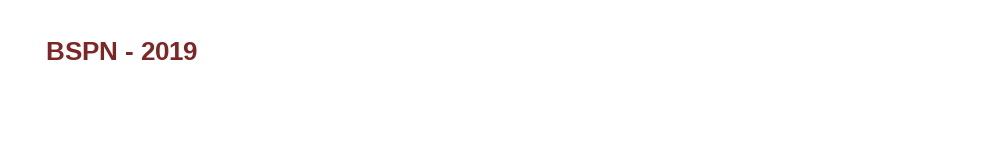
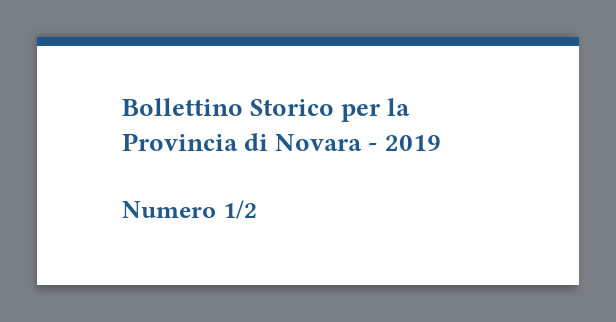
[46,42,118,60] BSPN -> [122,98,411,122] [122,133,363,151] Bollettino Storico per la Provincia di Novara
(198, 51) none -> [122,200,257,219] // Numero 1/2

